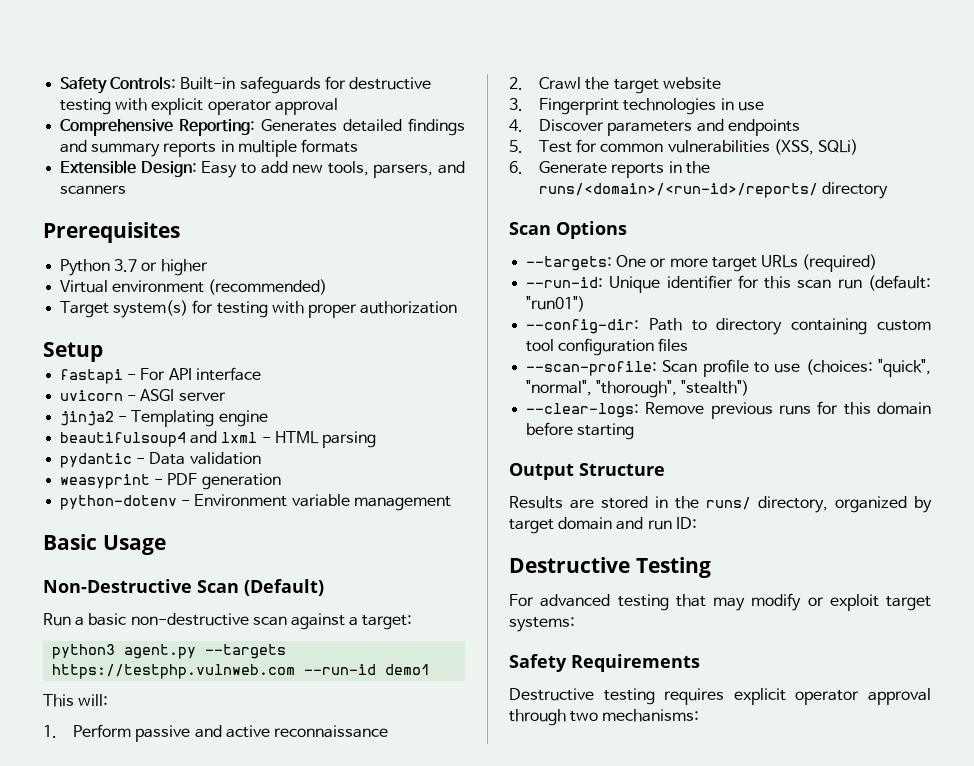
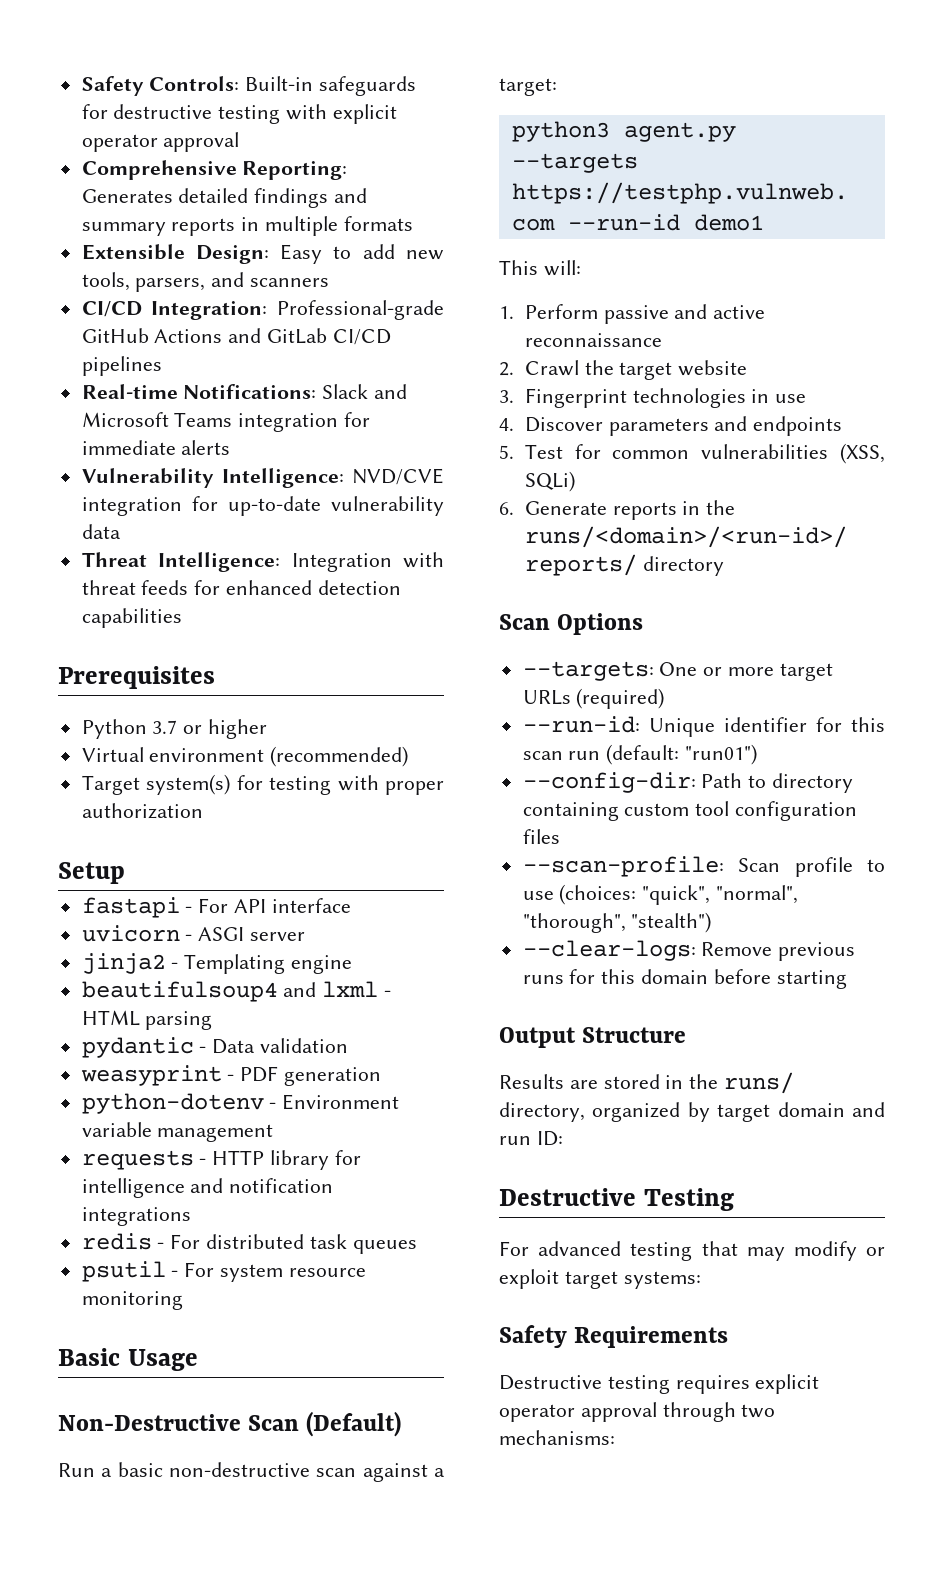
(127, 190) none -> [81,300,444,320] [81,328,391,345] [81,356,162,376] [81,384,408,399] [81,412,371,432] [81,440,231,455] [81,468,445,488] [81,496,444,516] [81,524,121,539] [81,552,444,572] [81,580,401,595] [81,608,182,628] // CI/CD Integration: Professional-grade GitHub Actions and GitLab CI/CD pipelines // Real-time Notifications: Slack and Microsoft Teams integration for immediate alerts // Vulnerability Intelligence: NVD/CVE integration for up-to-date vulnerability data // Threat Intelligence: Integration with threat feeds for enhanced detection capabilities
(451, 503) none -> [81,1150,361,1170] [81,1178,334,1198] [81,1207,191,1226] [81,1233,417,1254] [81,1261,366,1282] [81,1291,183,1310] // requests - HTTP library for intelligence and notification integrations // redis - For distributed task queues // psutil - For system resource monitoring

